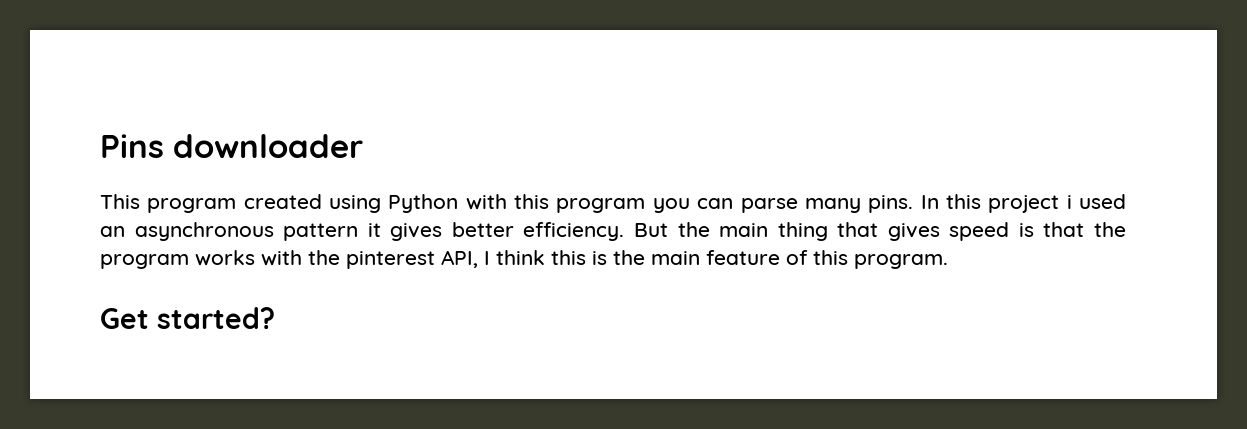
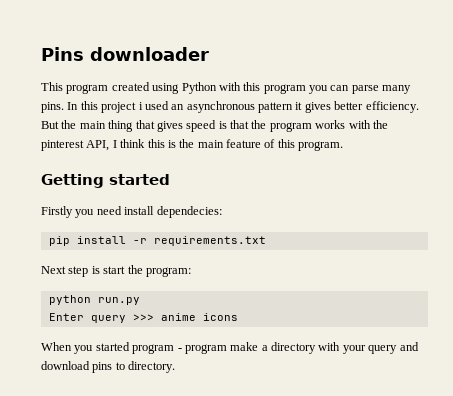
[100,307,275,329] Get started? -> [41,174,170,188] [41,206,222,218] [48,236,266,246] [41,265,191,277] [48,295,140,305] [48,313,238,323] [41,342,419,354] [41,361,176,373] Getting started // Firstly you need install dependecies: // pip install -r requirements.txt // Next step is start the program: // python run.py // Enter query >>> anime icons // When you started program - program make a directory with your query and download pins to directory.

